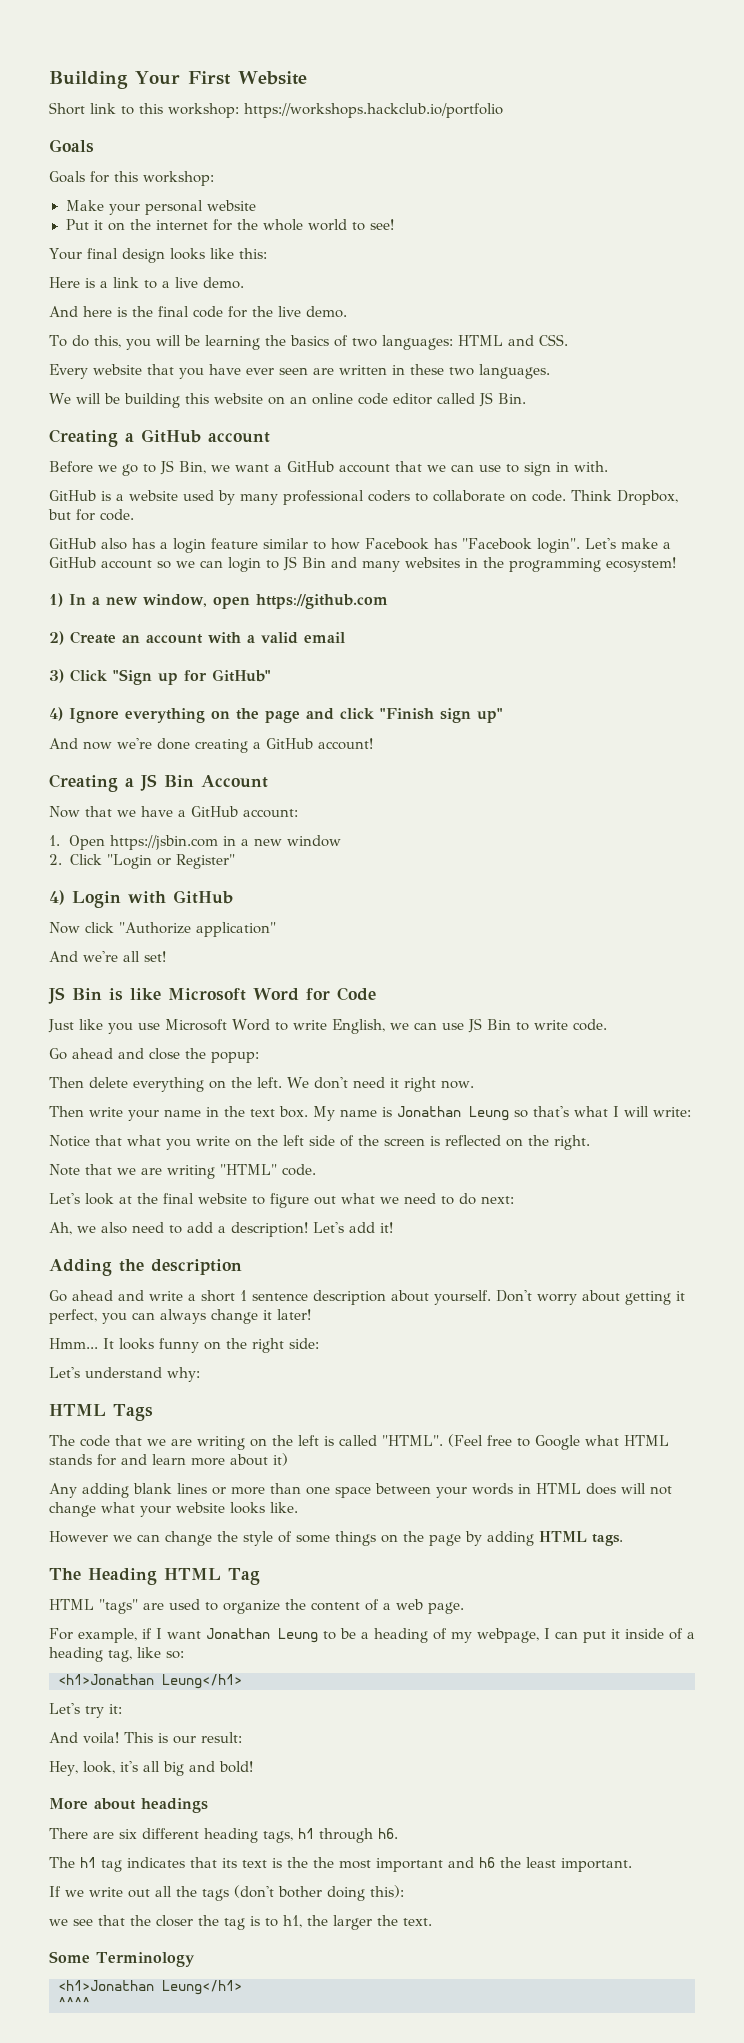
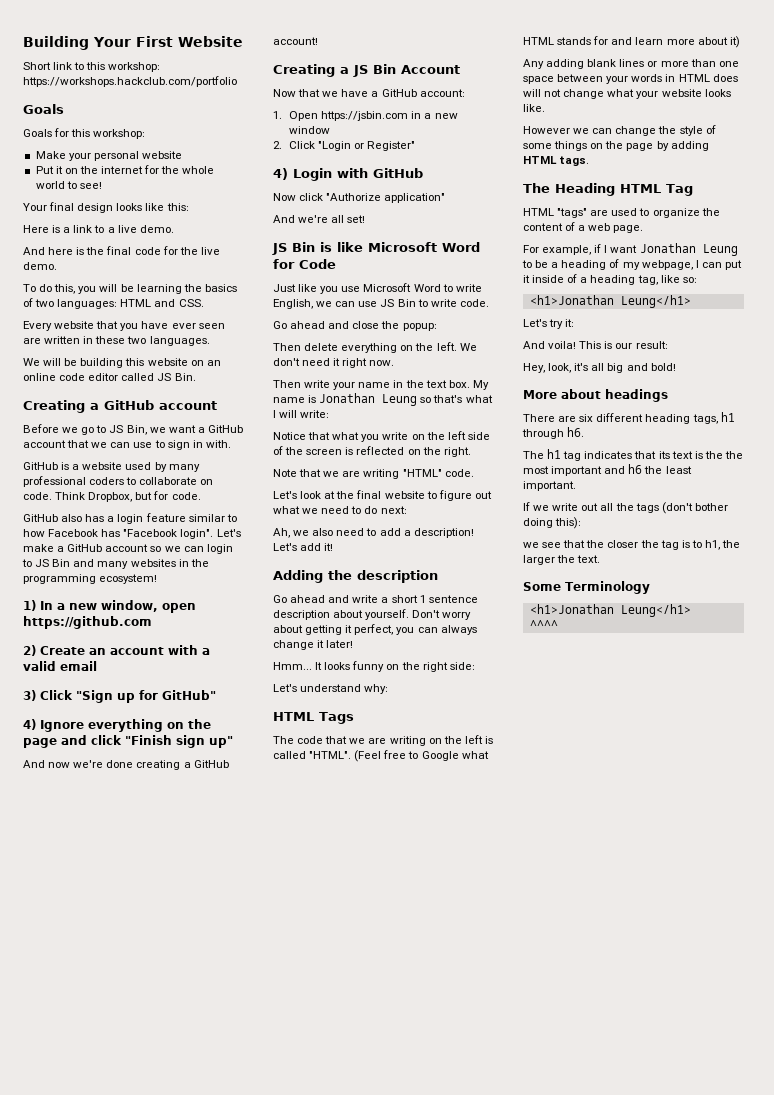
[244,103,503,118] https://workshops.hackclub.io/portfolio -> [23,76,237,87] https://workshops.hackclub.com/portfolio

